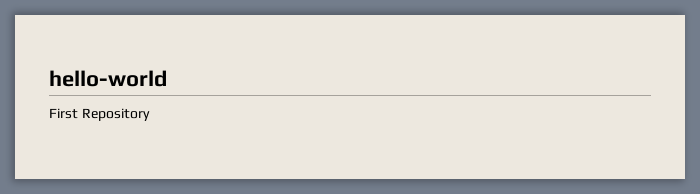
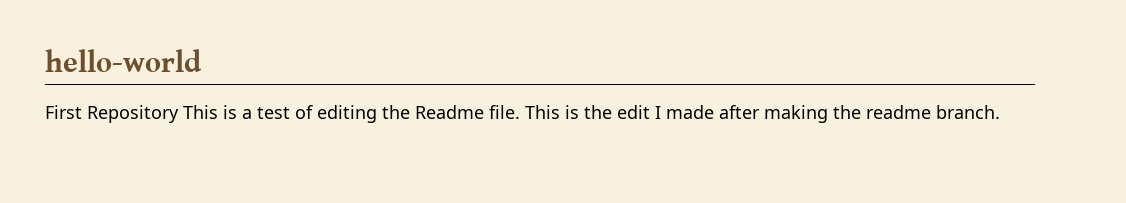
(150, 114) none -> [183,105,1000,123] This is a test of editing the Readme file. This is the edit I made after making the readme branch.

